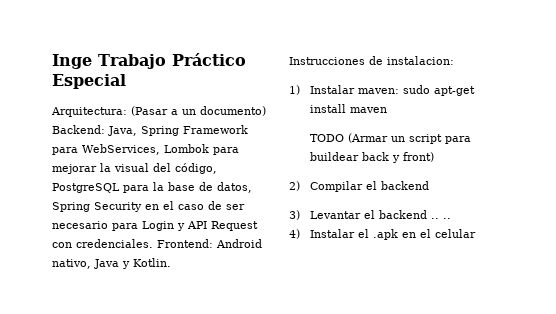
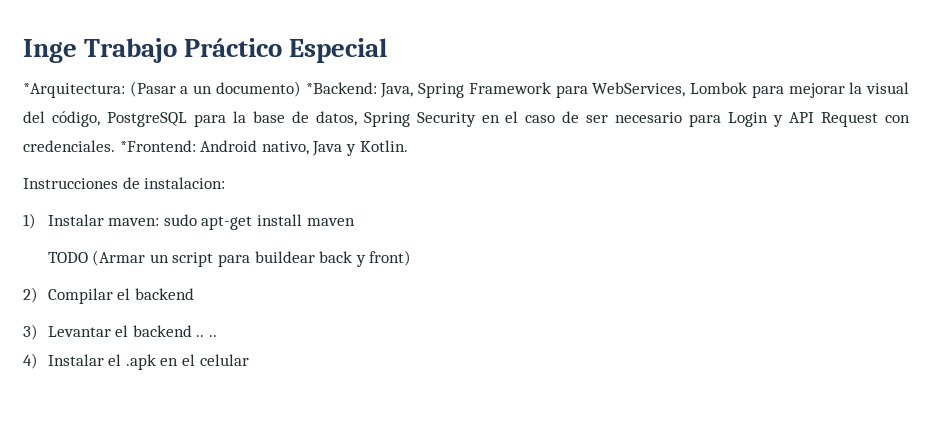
[51,107,127,117] Arquitectura: -> [23,83,125,98] *Arquitectura:
[52,125,105,134] Backend: -> [305,82,377,94] *Backend:
[157,239,213,248] Frontend: -> [119,140,196,152] *Frontend:

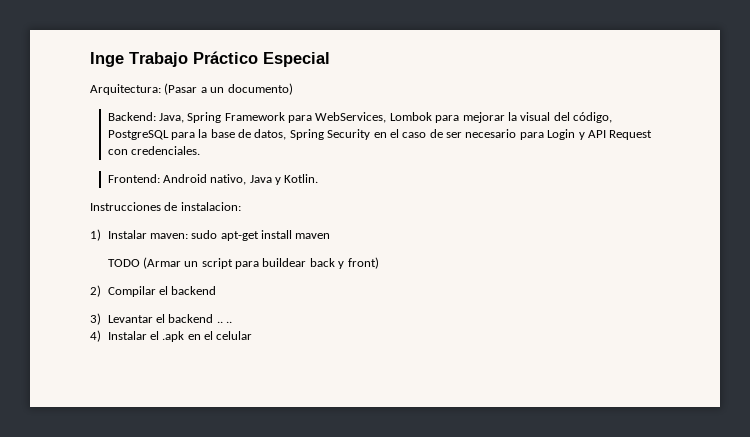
[23,83,125,98] *Arquitectura: -> [90,84,161,95] Arquitectura:
[305,82,377,94] *Backend: -> [107,112,156,121] // Backend:
[119,140,196,152] *Frontend: -> [107,174,160,183] // Frontend:

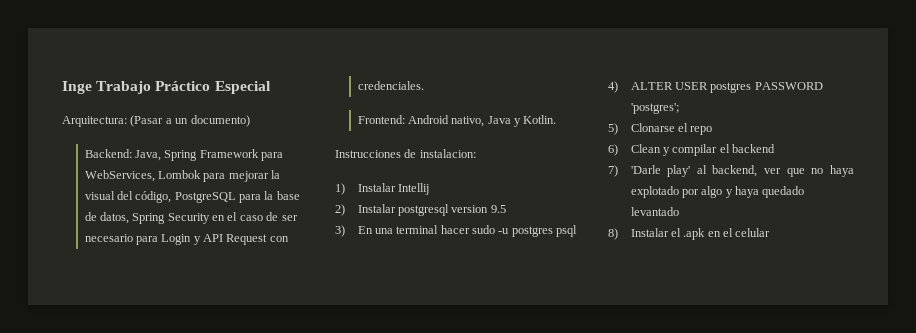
[149,230,331,241] [107,257,379,269] [90,285,217,297] [90,313,233,325] [90,330,101,342] maven: sudo apt-get install maven // TODO (Armar un script para buildear back y front) // 2) Compilar el backend // 3) Levantar el backend .. .. // 4) -> [397,183,429,195] [335,204,506,216] [335,225,578,237] [608,81,823,93] [630,103,679,114] [608,123,713,135] [608,144,776,156] [608,165,854,177] [630,186,805,198] [630,207,679,216] [608,228,618,240] Intellij // 2) Instalar postgresql version 9.5 // 3) En una terminal hacer sudo -u postgres psql // 4) ALTER USER postgres PASSWORD 'postgres'; // 5) Clonarse el repo // 6) Clean y compilar el backend // 7) 'Darle play' al backend, ver que no haya explotado por algo y haya quedado levantado // 8)

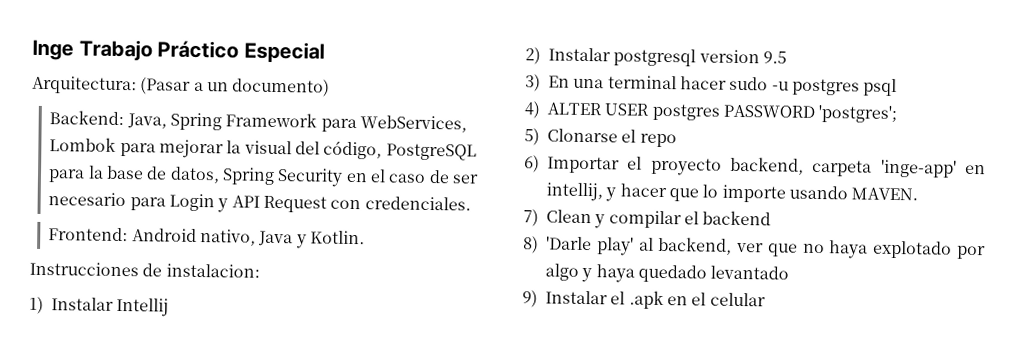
(618, 150) none -> [547,156,986,178] [546,182,919,203] [523,209,539,227] Importar el proyecto backend, carpeta 'inge-app' en intellij, y hacer que lo importe usando MAVEN. // 7)
[608,165,618,177] 7) -> [523,236,539,254] 8)
[608,228,618,240] 8) -> [522,290,538,308] 9)

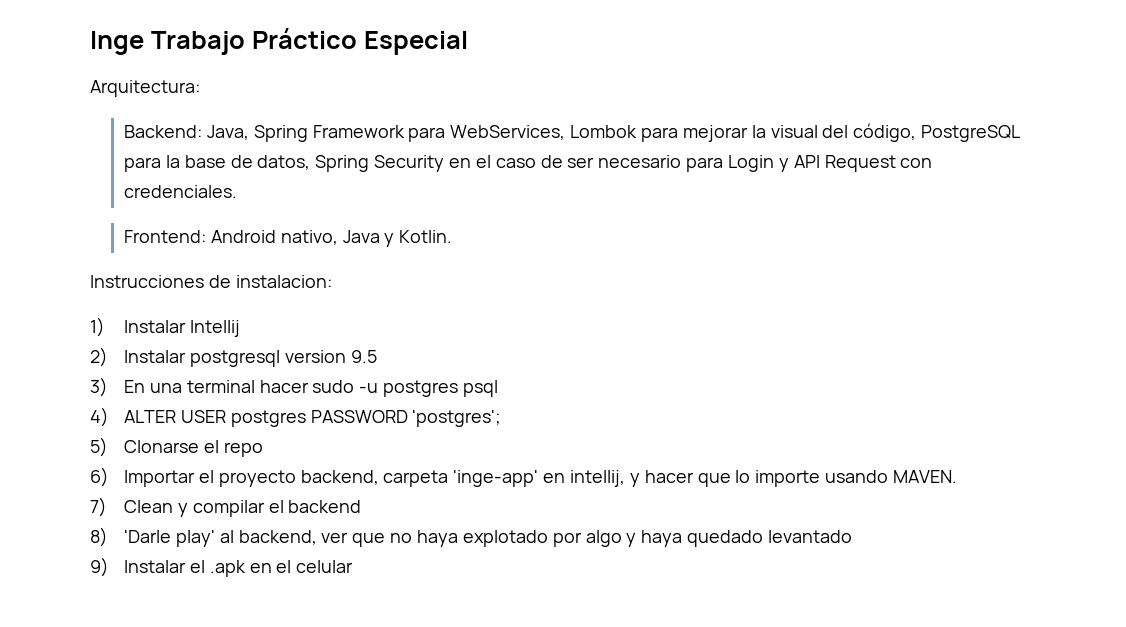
[140,77,331,97] (Pasar a un documento) -> (200, 88) none

